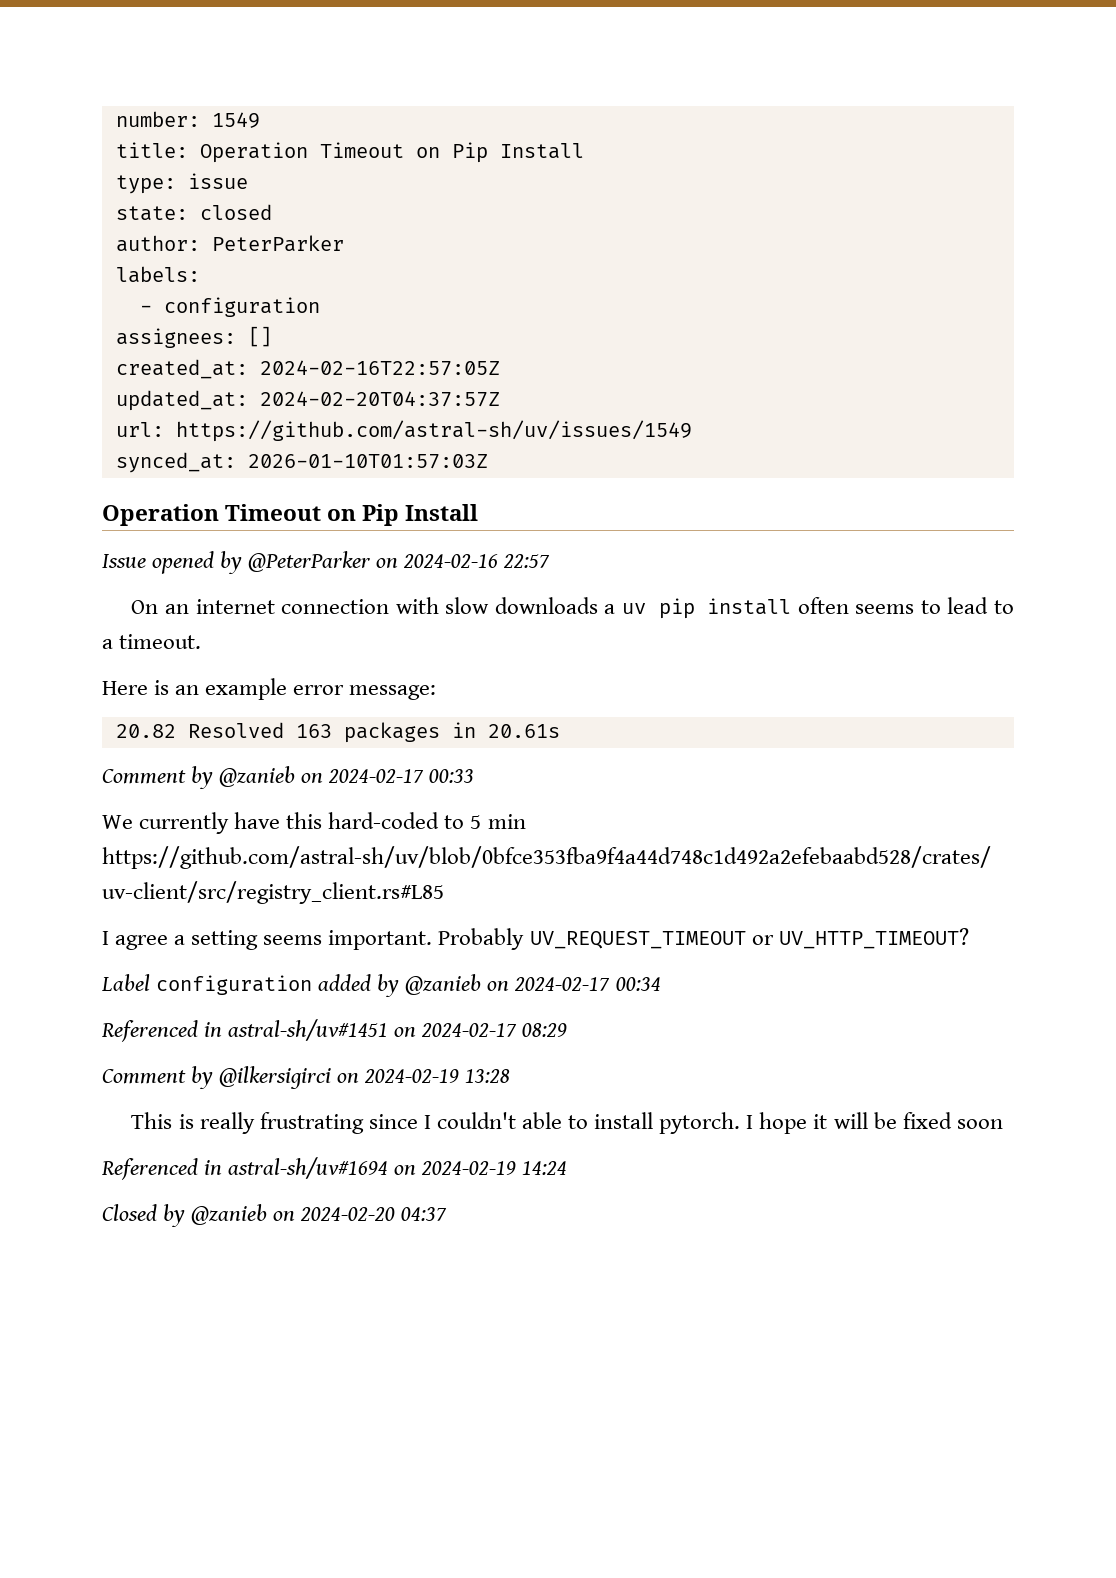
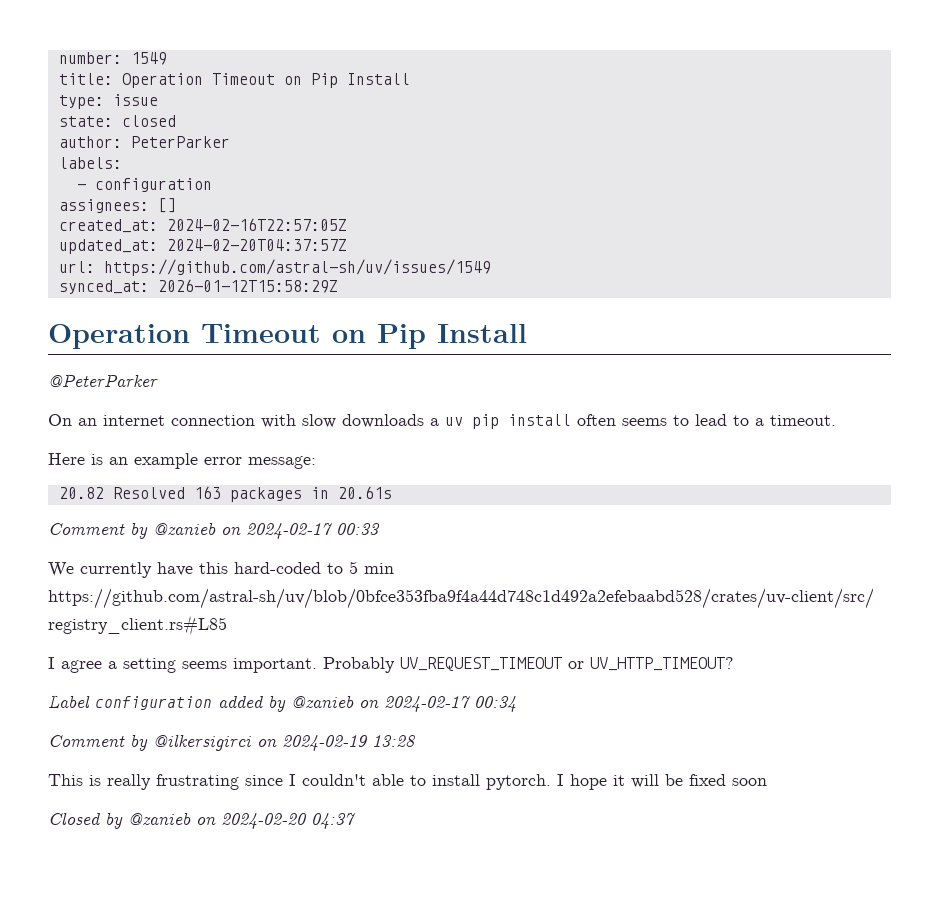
[247,454,488,469] [102,504,479,526] [102,551,551,574] 2026-01-10T01:57:03Z // Operation Timeout on Pip Install // Issue opened by @PeterParker on 2024-02-16 22:57 -> [157,279,338,293] [48,324,527,349] [48,374,158,387] 2026-01-12T15:58:29Z // Operation Timeout on Pip Install // @PeterParker
[101,1019,568,1042] // Referenced in astral-sh/uv#1451 on 2024-02-17 08:29 -> (516, 704) none
[101,1157,568,1180] // Referenced in astral-sh/uv#1694 on 2024-02-19 14:24 -> (767, 782) none

